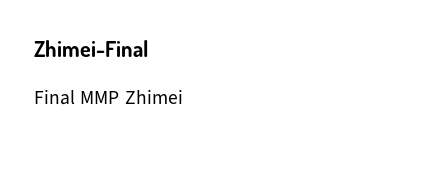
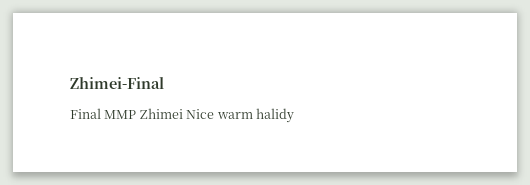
(183, 96) none -> [186,108,294,123] Nice warm halidy

